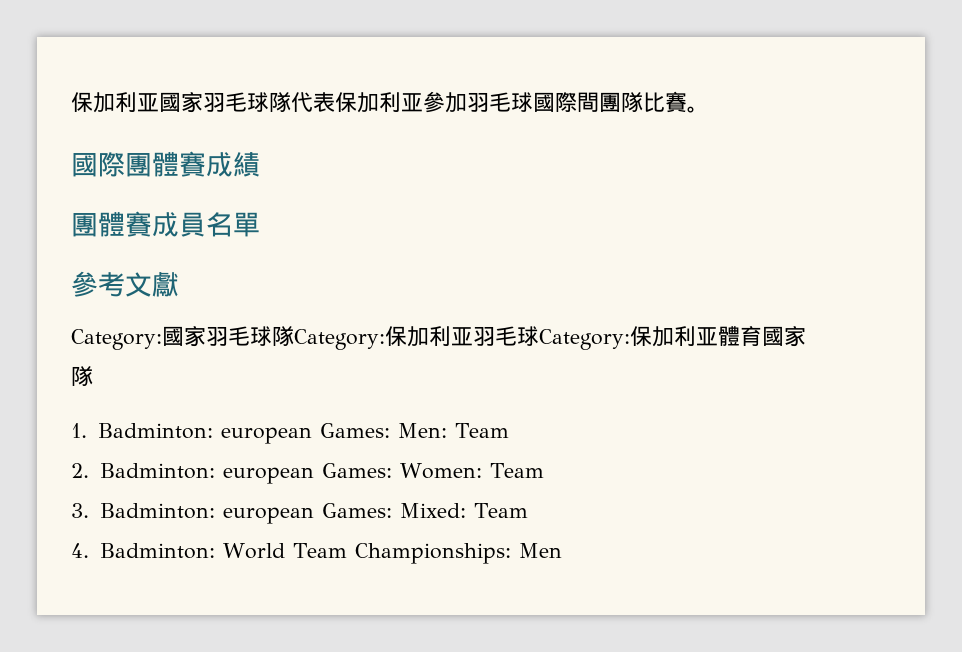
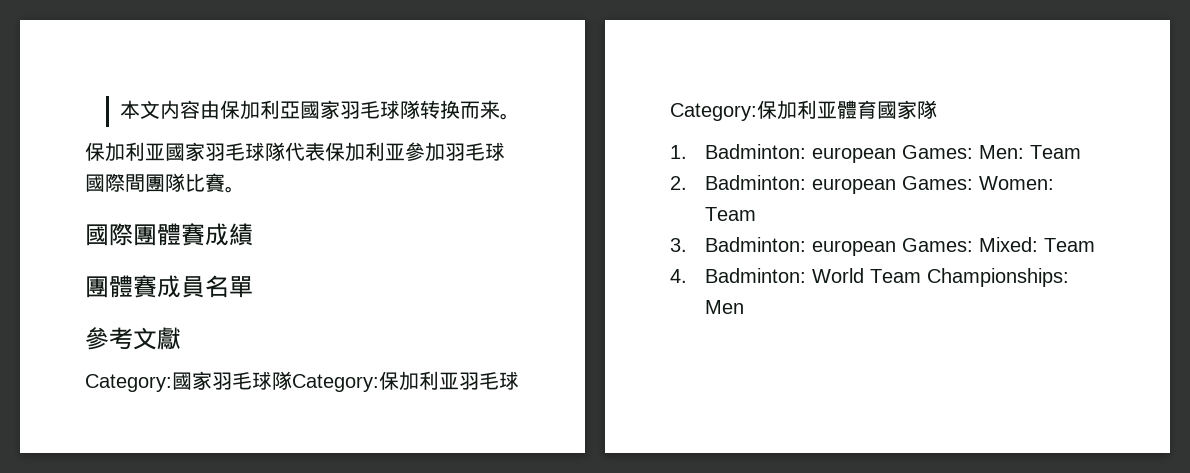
(71, 102) none -> [119,100,520,120] 本文内容由保加利亞國家羽毛球隊转换而来。 //

